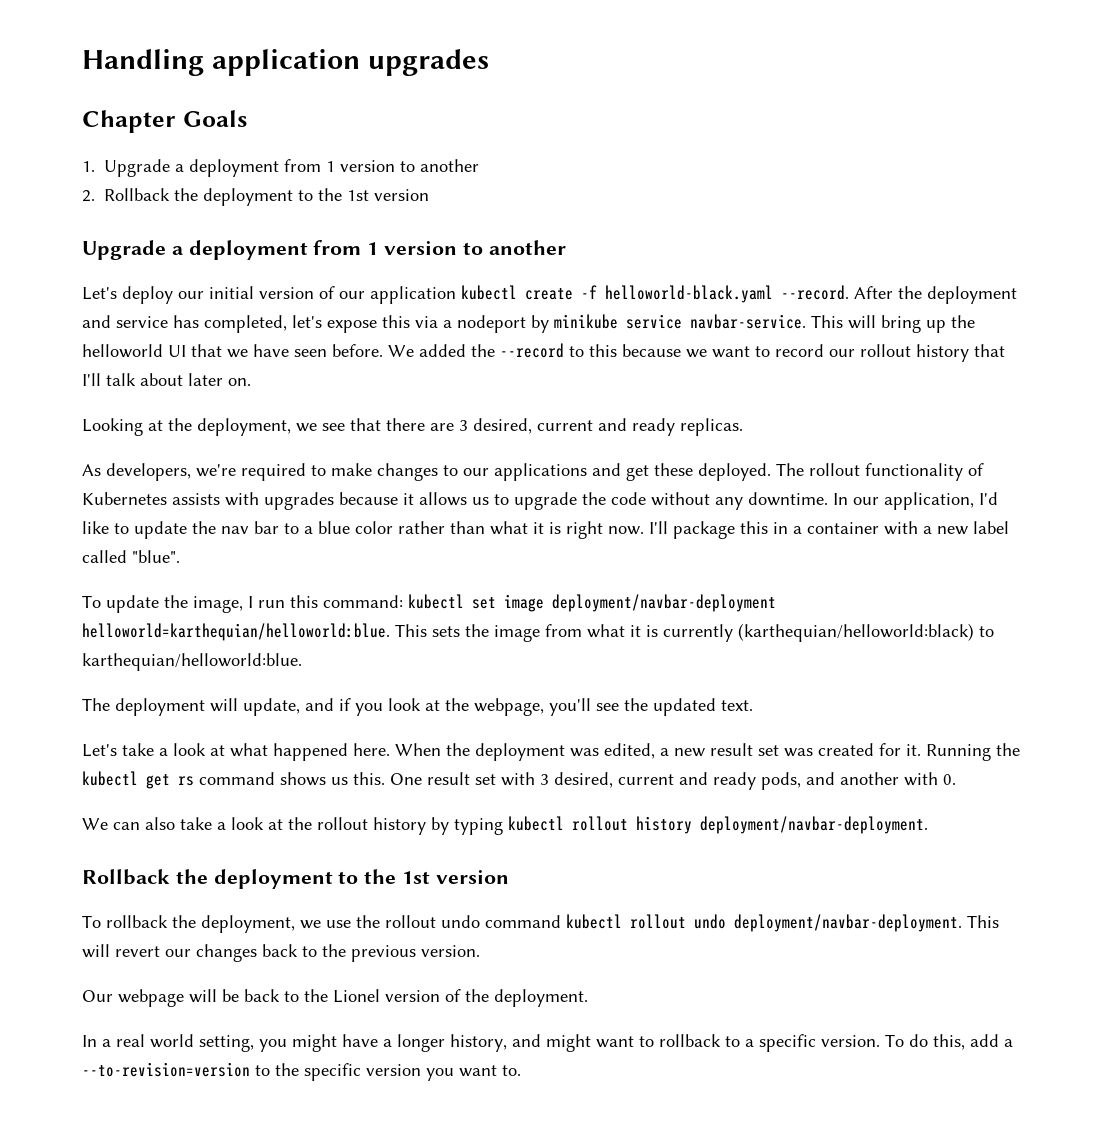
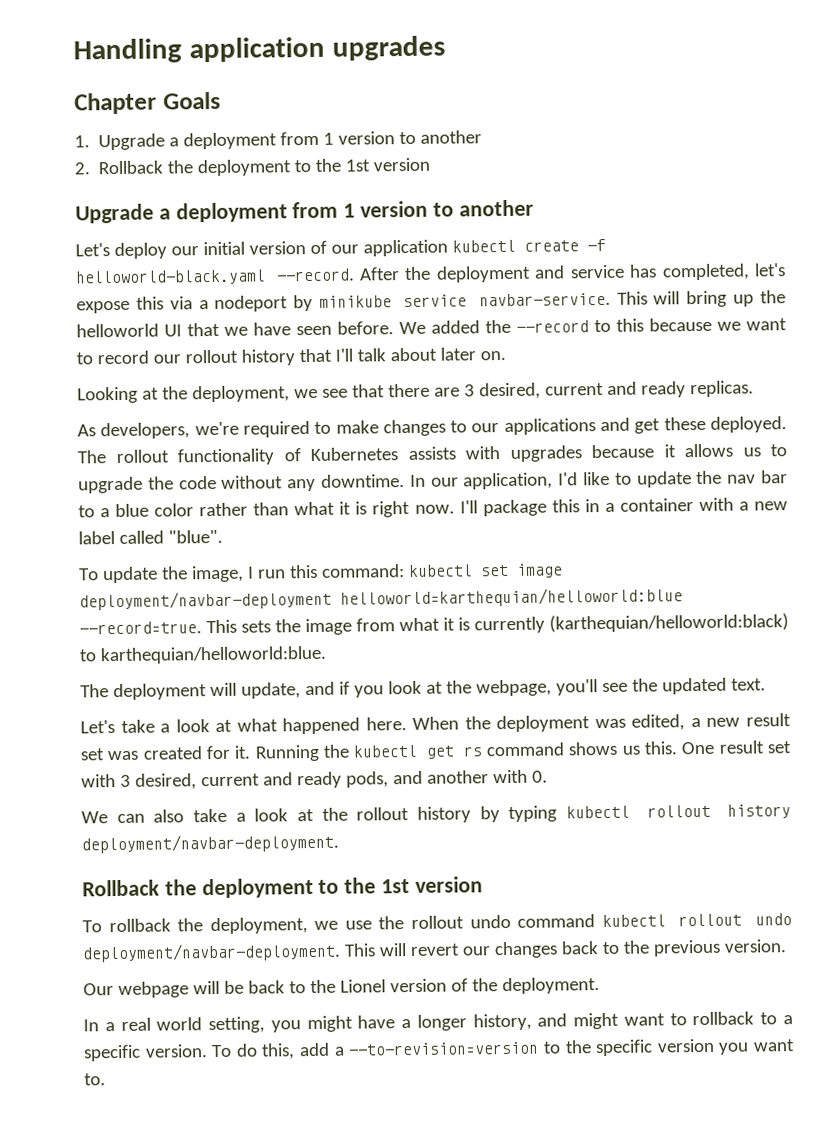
[82,623,390,641] helloworld=karthequian/helloworld:blue. -> [340,587,683,608] [79,621,202,635] helloworld=karthequian/helloworld:blue --record=true.

